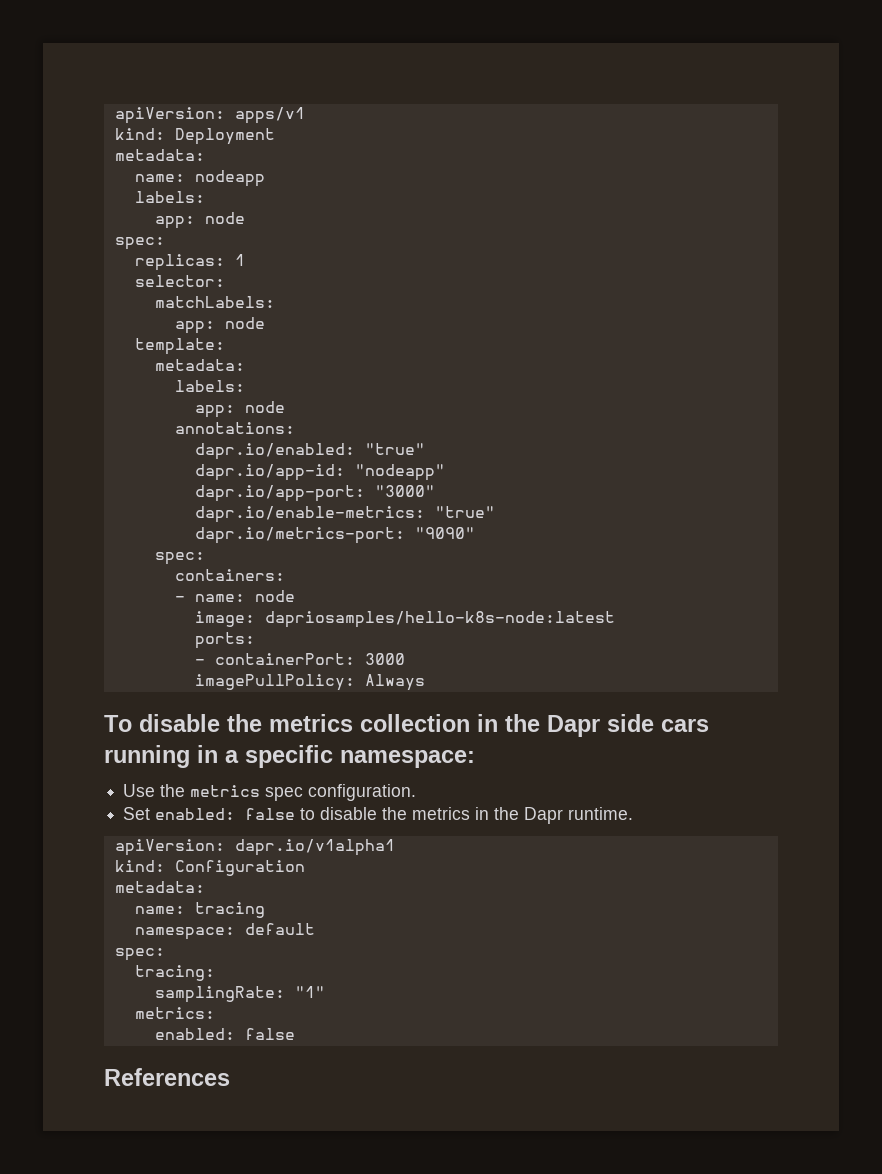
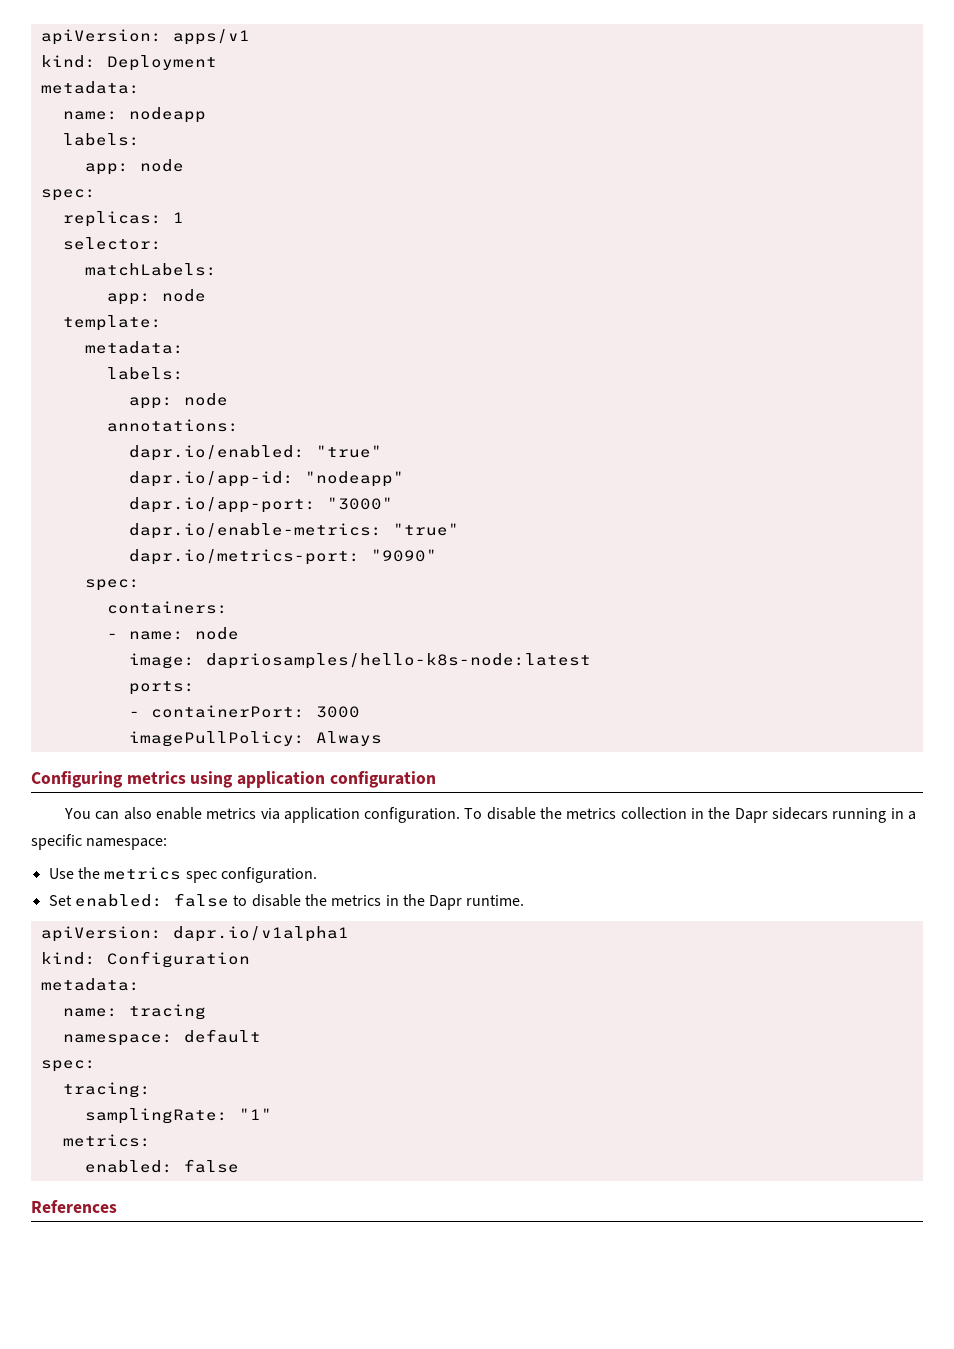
(425, 682) none -> [31,771,436,788] [63,807,461,823] Configuring metrics using application configuration // You can also enable metrics via application configuration.
[607,714,709,732] side cars -> [772,807,829,820] sidecars

